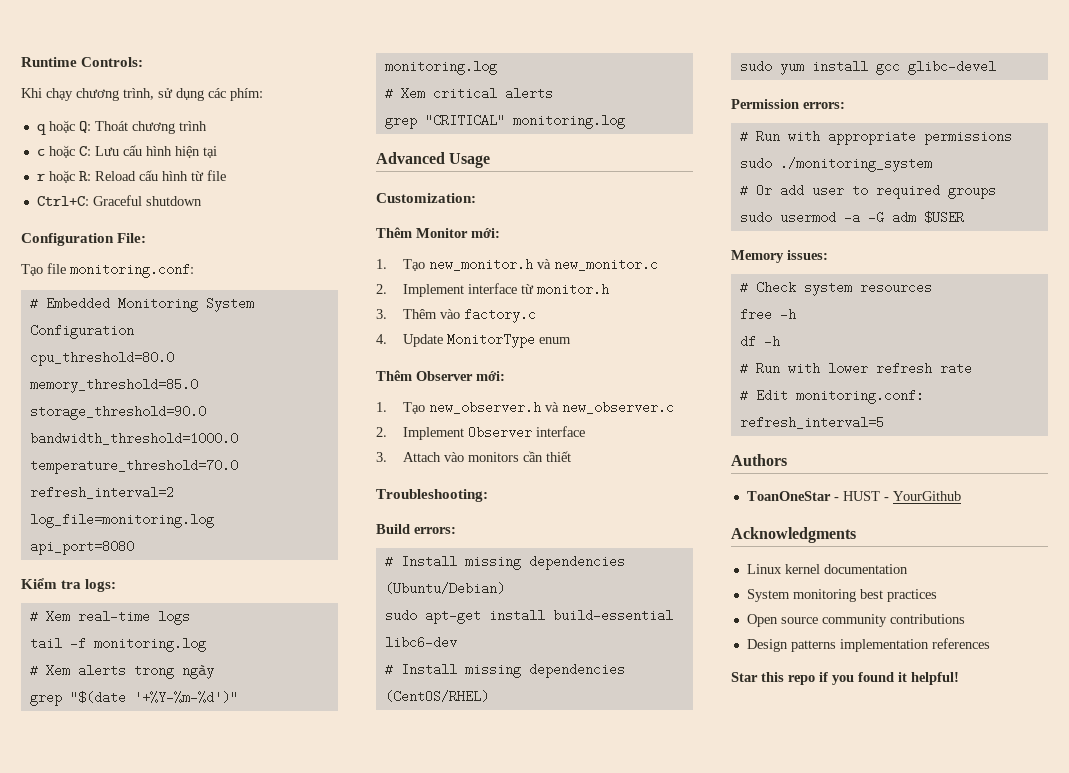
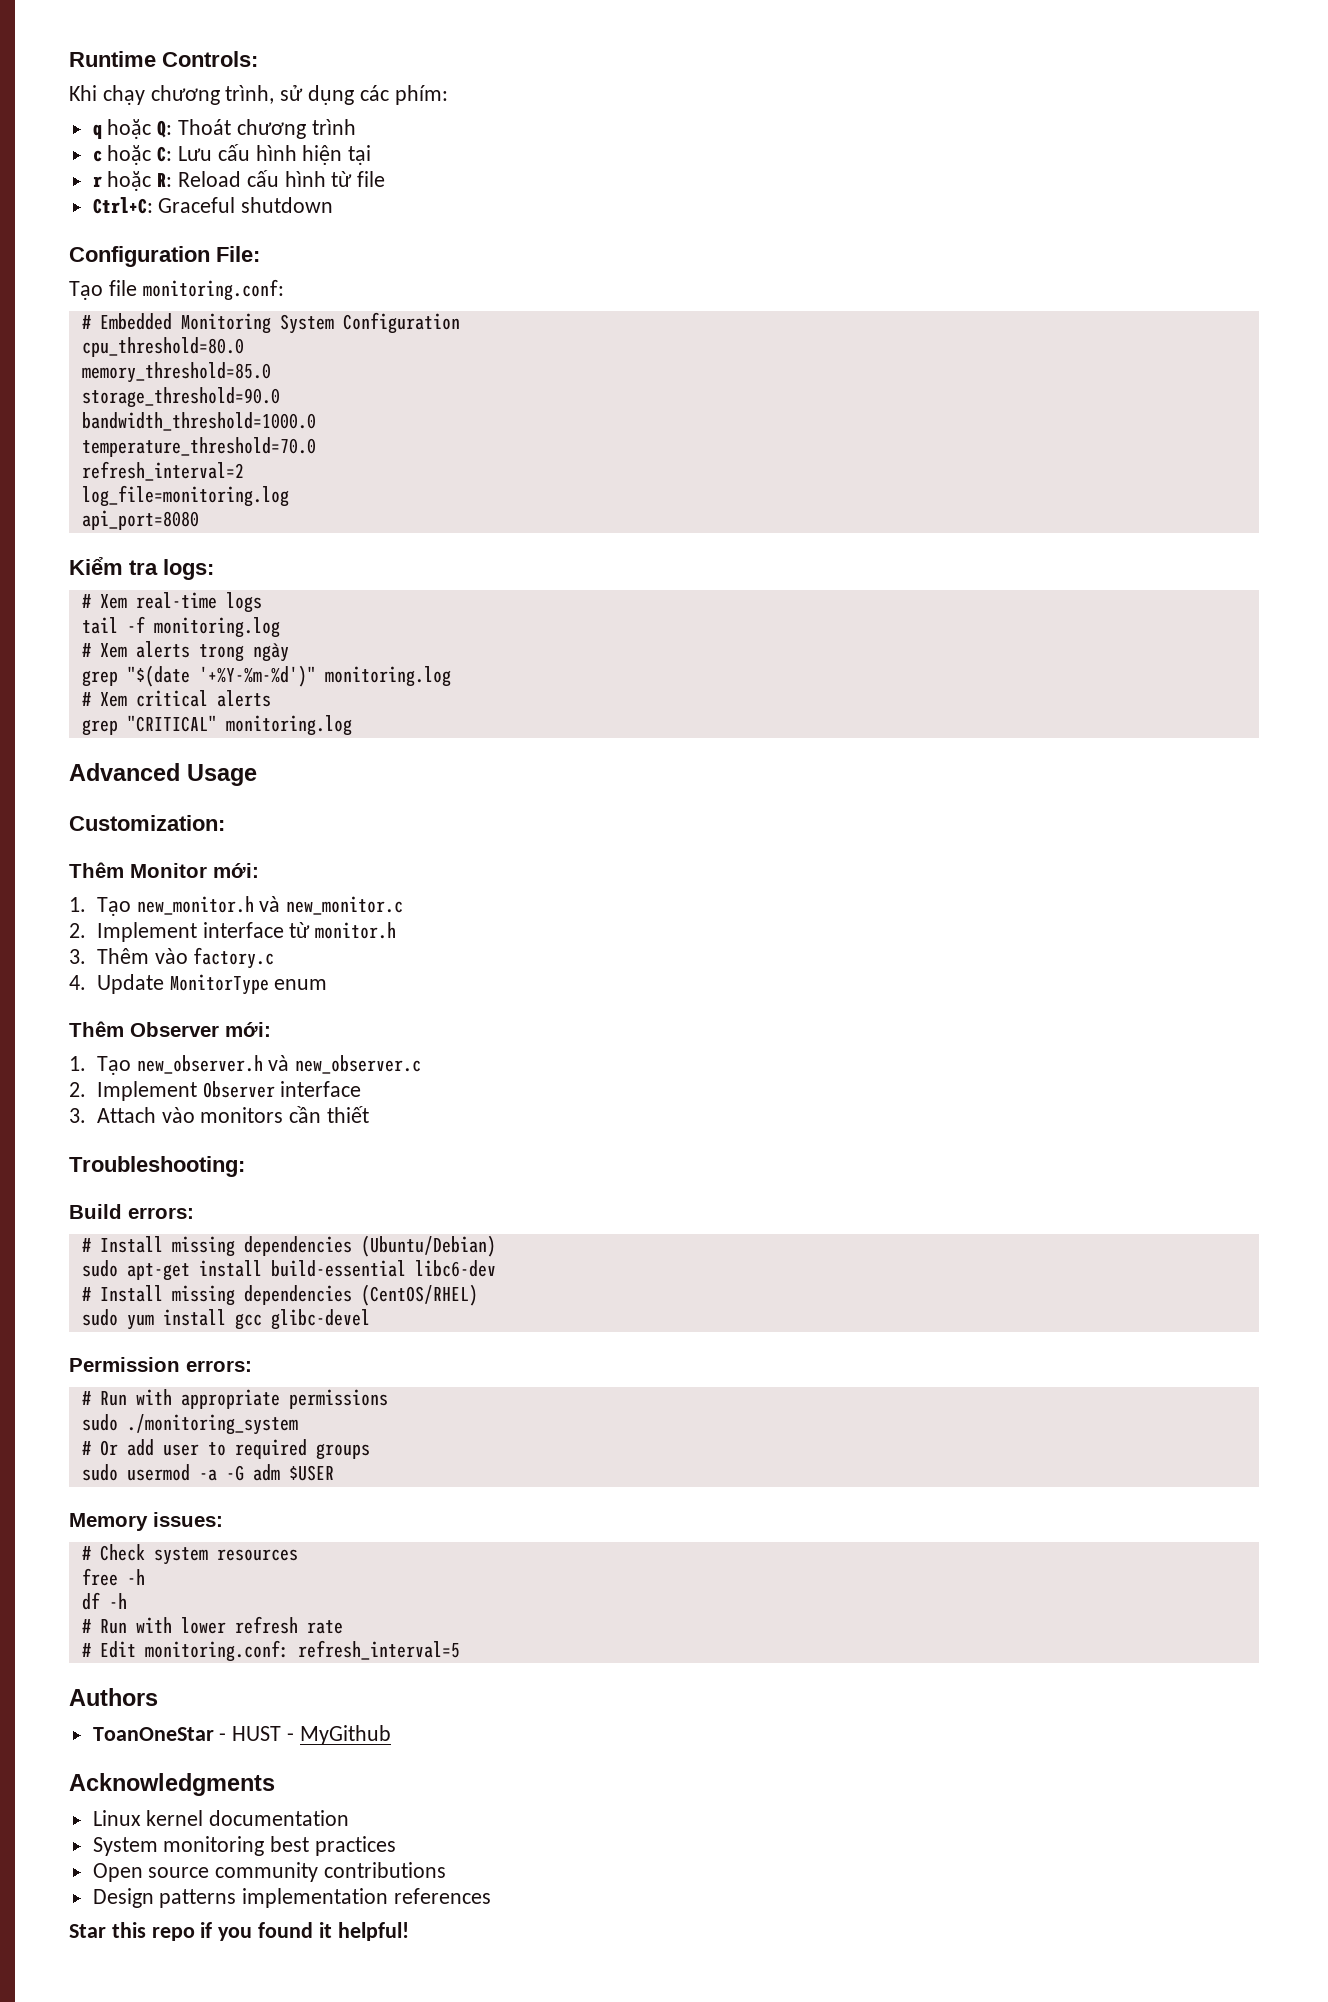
[892,491,961,501] YourGithub -> [299,1725,391,1745] MyGithub

